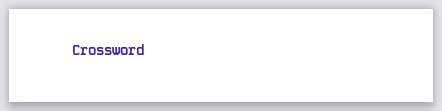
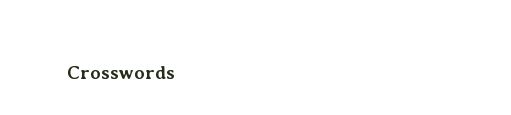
[72,44,144,55] Crossword -> [67,66,175,79] Crosswords

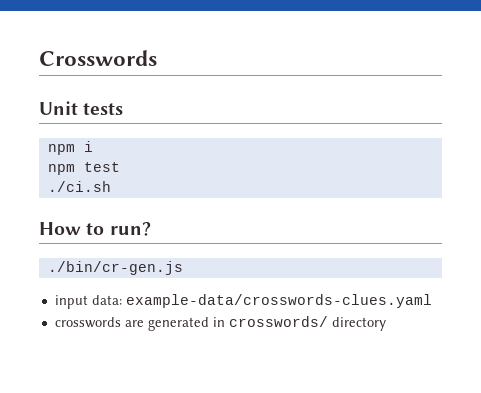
(175, 72) none -> [39,101,124,115] [47,141,93,155] [47,162,120,175] [47,181,111,192] [39,222,151,236] [47,261,183,275] [54,294,432,309] [54,316,386,331] // Unit tests // npm i // npm test // ./ci.sh // How to run? // ./bin/cr-gen.js // input data: example-data/crosswords-clues.yaml // crosswords are generated in crosswords/ directory

